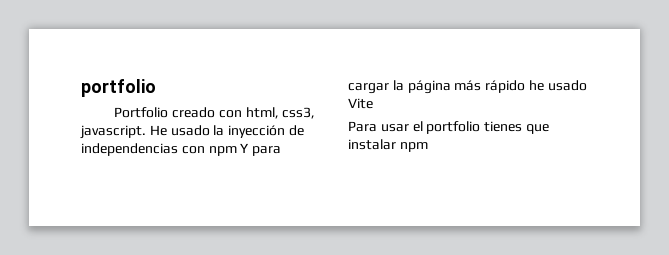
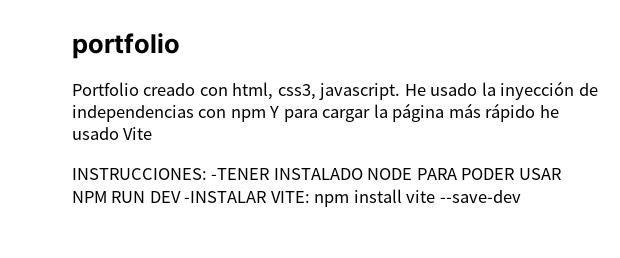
[348,121,549,134] [348,139,428,152] Para usar el portfolio tienes que instalar npm -> [72,168,561,180] [72,189,521,207] INSTRUCCIONES: -TENER INSTALADO NODE PARA PODER USAR NPM RUN DEV -INSTALAR VITE: npm install vite --save-dev

